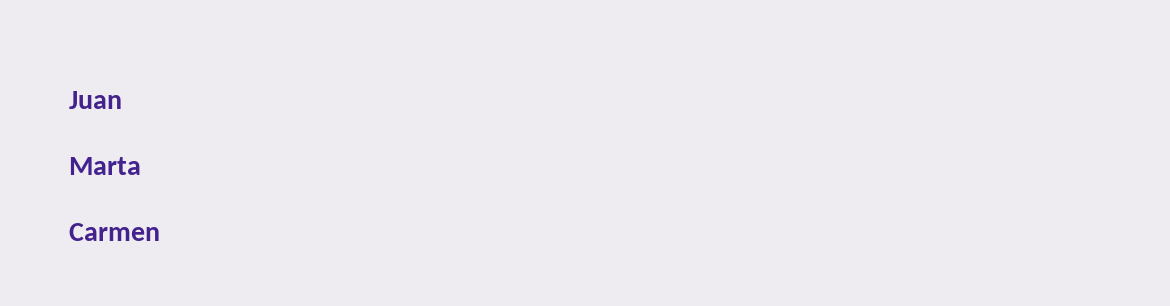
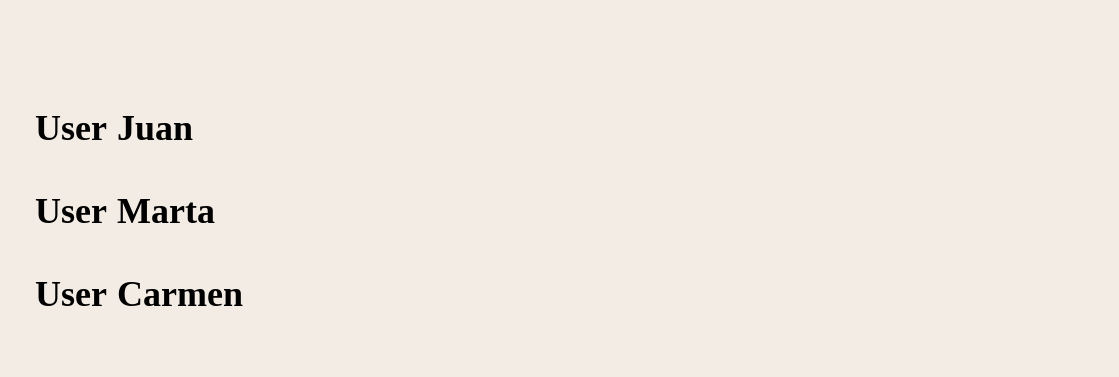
(69, 100) none -> [35,116,107,140] User
(122, 100) none -> [35,199,107,223] User
(141, 166) none -> [35,282,107,306] User

